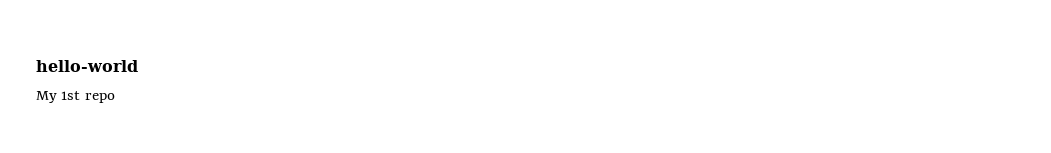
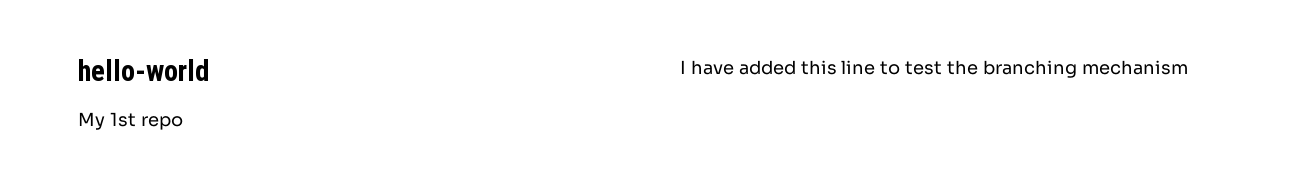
(115, 98) none -> [680,60,1188,78] // I have added this line to test the branching mechanism

